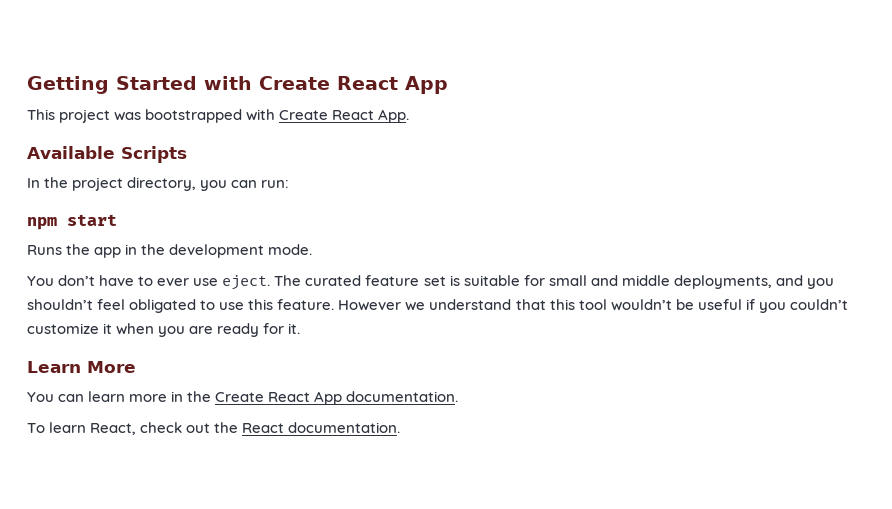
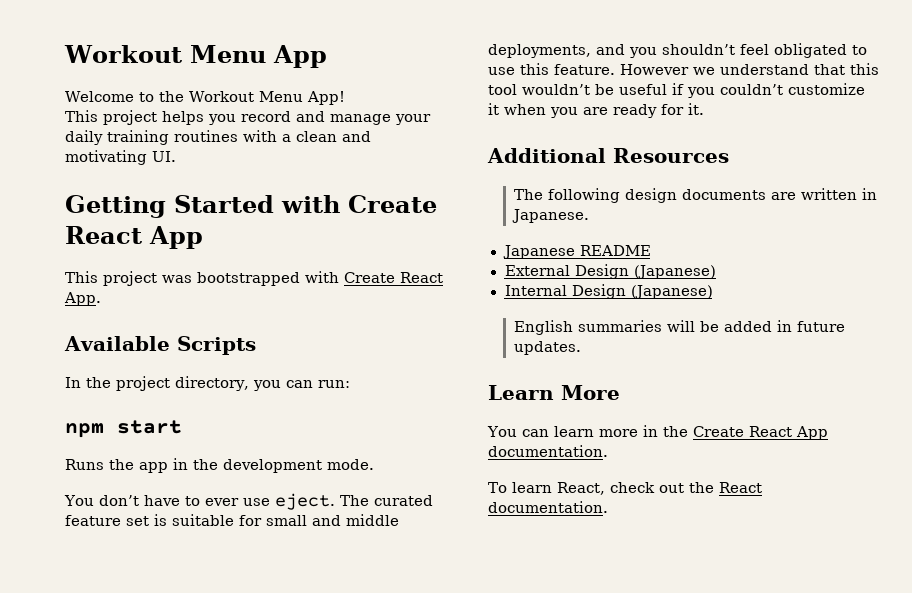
(27, 85) none -> [64,45,327,68] [65,91,345,105] [65,110,431,125] [65,130,371,145] [65,150,176,165] Workout Menu App // Welcome to the Workout Menu App! // This project helps you record and manage your daily training routines with a clean and motivating UI. //
(301, 328) none -> [487,148,729,163] [513,188,877,203] [511,209,589,223] [502,245,651,259] [504,264,716,279] [504,284,713,299] [513,320,845,335] [513,341,581,355] // Additional Resources // The following design documents are written in Japanese. // Japanese README // External Design (Japanese) // Internal Design (Japanese) // English summaries will be added in future updates.

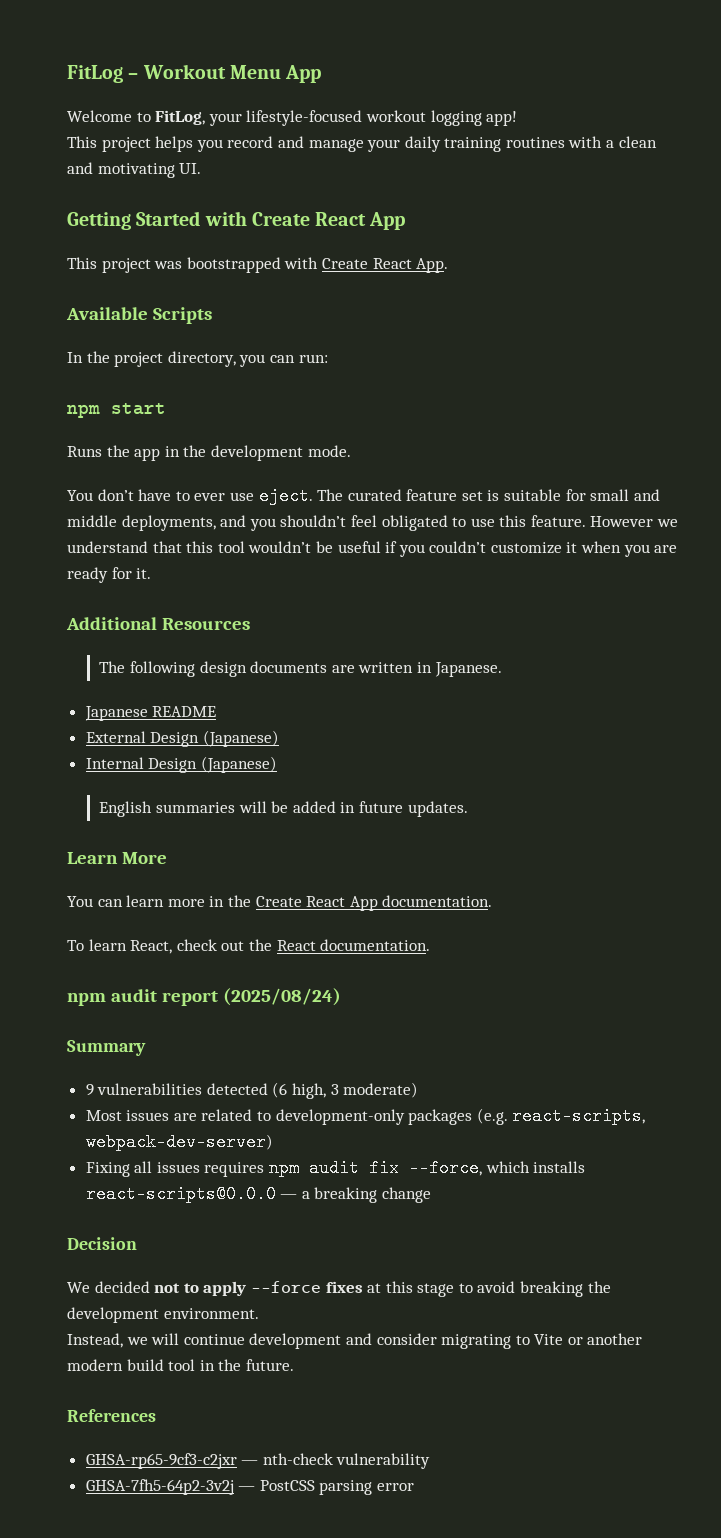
(64, 54) none -> [67,65,139,83] FitLog –
[158,91,345,105] the Workout Menu App! -> [155,110,518,126] FitLog, your lifestyle-focused workout logging app!
(608, 507) none -> [67,988,341,1006] [67,1040,146,1056] [85,1082,419,1099] [85,1107,646,1125] [85,1133,273,1151] [85,1159,586,1177] [85,1185,432,1203] [67,1237,137,1250] [67,1281,611,1297] [67,1307,259,1323] [67,1333,643,1349] [67,1359,294,1371] [67,1409,156,1422] [85,1453,431,1469] [85,1479,415,1495] // npm audit report (2025/08/24) // Summary // 9 vulnerabilities detected (6 high, 3 moderate) // Most issues are related to development-only packages (e.g. react-scripts, webpack-dev-server) // Fixing all issues requires npm audit fix --force, which installs react-scripts@0.0.0 — a breaking change // Decision // We decided not to apply --force fixes at this stage to avoid breaking the development environment. // Instead, we will continue development and consider migrating to Vite or another modern build tool in the future. // References // GHSA-rp65-9cf3-c2jxr — nth-check vulnerability // GHSA-7fh5-64p2-3v2j — PostCSS parsing error

